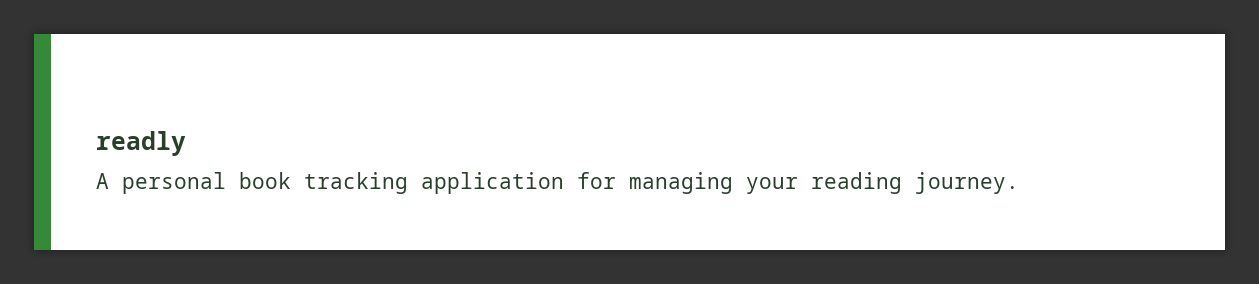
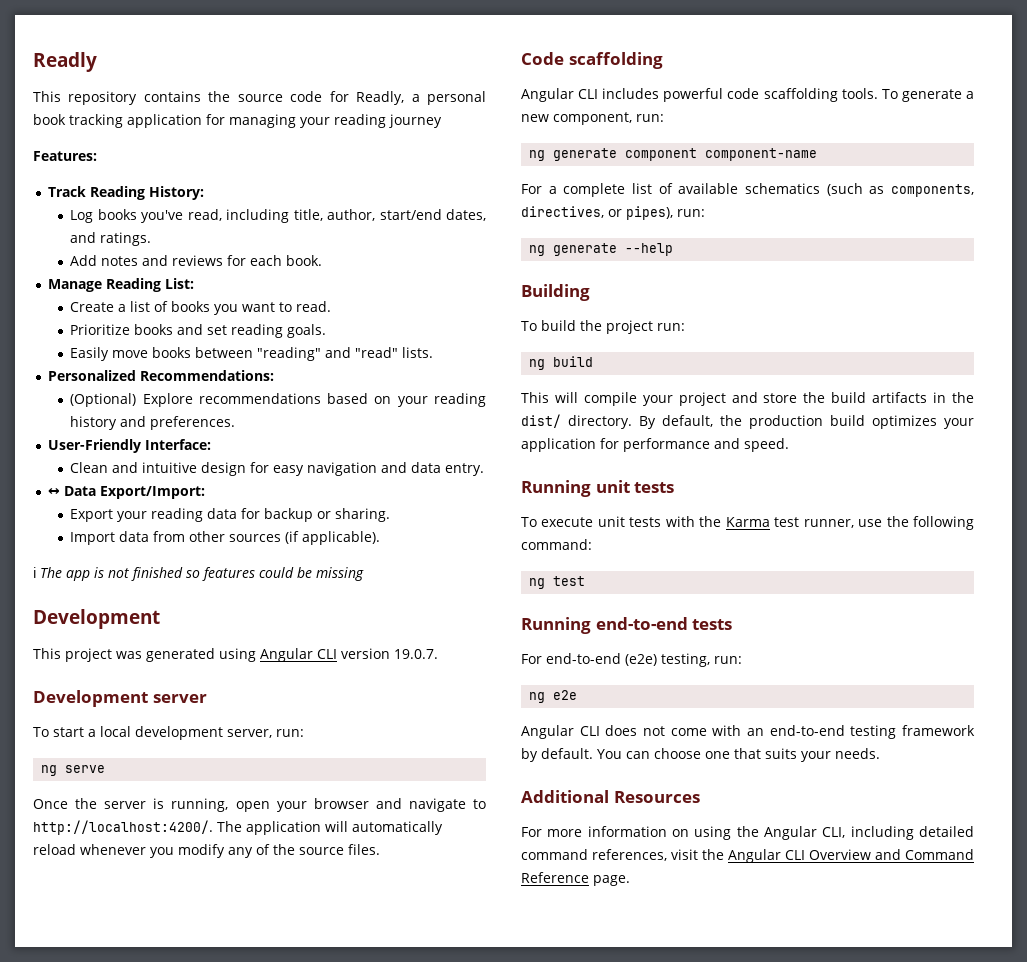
[96,131,186,156] [96,173,109,189] readly // A -> [33,52,97,72] [33,91,420,105] Readly // This repository contains the source code for Readly, a
[915,172,1019,194] journey. -> [389,114,442,128] [33,151,97,161] [47,186,204,200] [70,209,486,223] [70,232,152,246] [70,255,323,266] [47,278,194,292] [70,301,332,315] [70,324,327,338] [70,347,434,361] [47,370,274,381] [70,393,486,407] [70,416,236,430] [47,439,211,453] [70,462,485,476] [47,486,205,499] [70,508,391,522] [70,531,381,545] [33,567,364,581] [33,609,160,629] [33,648,438,662] [33,690,207,707] [33,726,304,740] [41,765,106,776] [33,798,487,812] [33,820,443,835] [33,844,380,858] [521,52,663,69] [521,88,974,102] [521,112,664,125] [529,148,818,161] [521,183,974,197] [521,206,705,220] [529,243,674,256] [521,284,590,301] [521,320,685,334] [529,356,594,370] [521,392,975,406] [521,414,974,429] [521,438,789,452] [521,480,675,497] [521,516,975,530] [521,539,592,550] [529,576,586,589] [521,617,733,634] [521,653,742,667] [529,690,578,703] [521,725,975,739] [521,748,880,762] [521,790,700,803] [521,826,974,840] [521,849,974,863] [521,872,630,886] journey // Features: // Track Reading History: // Log books you've read, including title, author, start/end dates, and ratings. // Add notes and reviews for each book. // Manage Reading List: // Create a list of books you want to read. // Prioritize books and set reading goals. // Easily move books between "reading" and "read" lists. // Personalized Recommendations: // (Optional) Explore recommendations based on your reading history and preferences. // User-Friendly Interface: // Clean and intuitive design for easy navigation and data entry. // ↔ Data Export/Import: // Export your reading data for backup or sharing. // Import data from other sources (if applicable). // ℹ The app is not finished so features could be missing // Development // This project was generated using Angular CLI version 19.0.7. // Development server // To start a local development server, run: // ng serve // Once the server is running, open your browser and navigate to http://localhost:4200/. The application will automatically reload whenever you modify any of the source files. // Code scaffolding // Angular CLI includes powerful code scaffolding tools. To generate a new component, run: // ng generate component component-name // For a complete list of available schematics (such as components, directives, or pipes), run: // ng generate --help // Building // To build the project run: // ng build // This will compile your project and store the build artifacts in the dist/ directory. By default, the production build optimizes your application for performance and speed. // Running unit tests // To execute unit tests with the Karma test runner, use the following command: // ng test // Running end-to-end tests // For end-to-end (e2e) testing, run: // ng e2e // Angular CLI does not come with an end-to-end testing framework by default. You can choose one that suits your needs. // Additional Resources // For more information on using the Angular CLI, including detailed command references, visit the Angular CLI Overview and Command Reference page.

